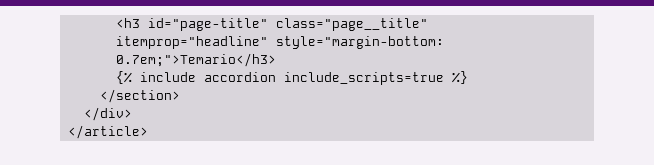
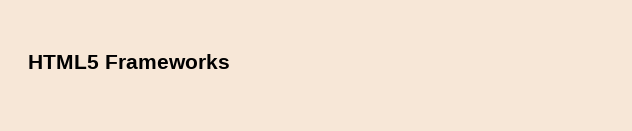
[115,18,428,31] [115,36,444,49] [115,53,276,67] [115,71,468,85] [99,89,180,103] [83,107,132,121] [67,125,148,139] <h3 id="page-title" class="page__title" itemprop="headline" style="margin-bottom: 0.7em;">Temario</h3> // {% include accordion include_scripts=true %} // </section> // </div> // </article> -> [28,54,230,69] HTML5 Frameworks

